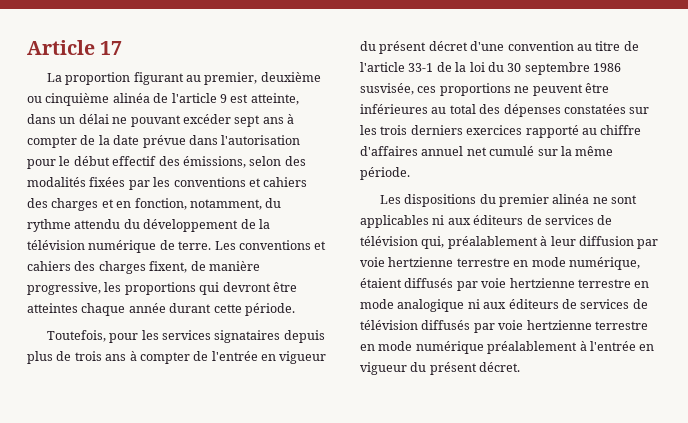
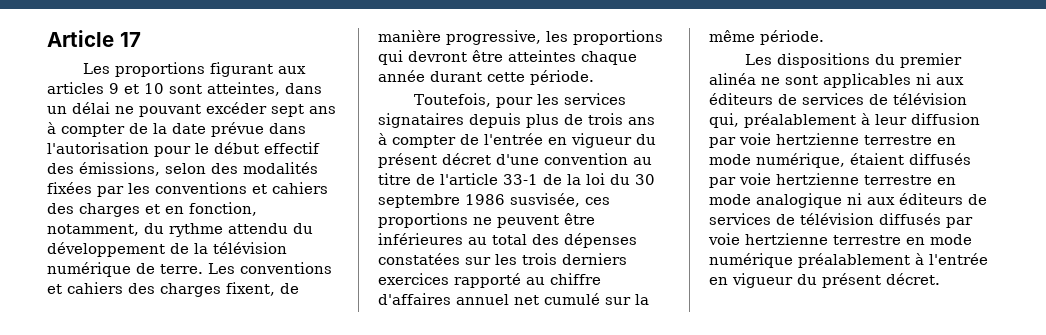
[46,72,321,85] [27,93,299,106] La proportion figurant au premier, deuxième ou cinquième alinéa de l'article 9 est atteinte, -> [82,62,306,77] [47,82,280,96] Les proportions figurant aux articles 9 et 10 sont atteintes,

